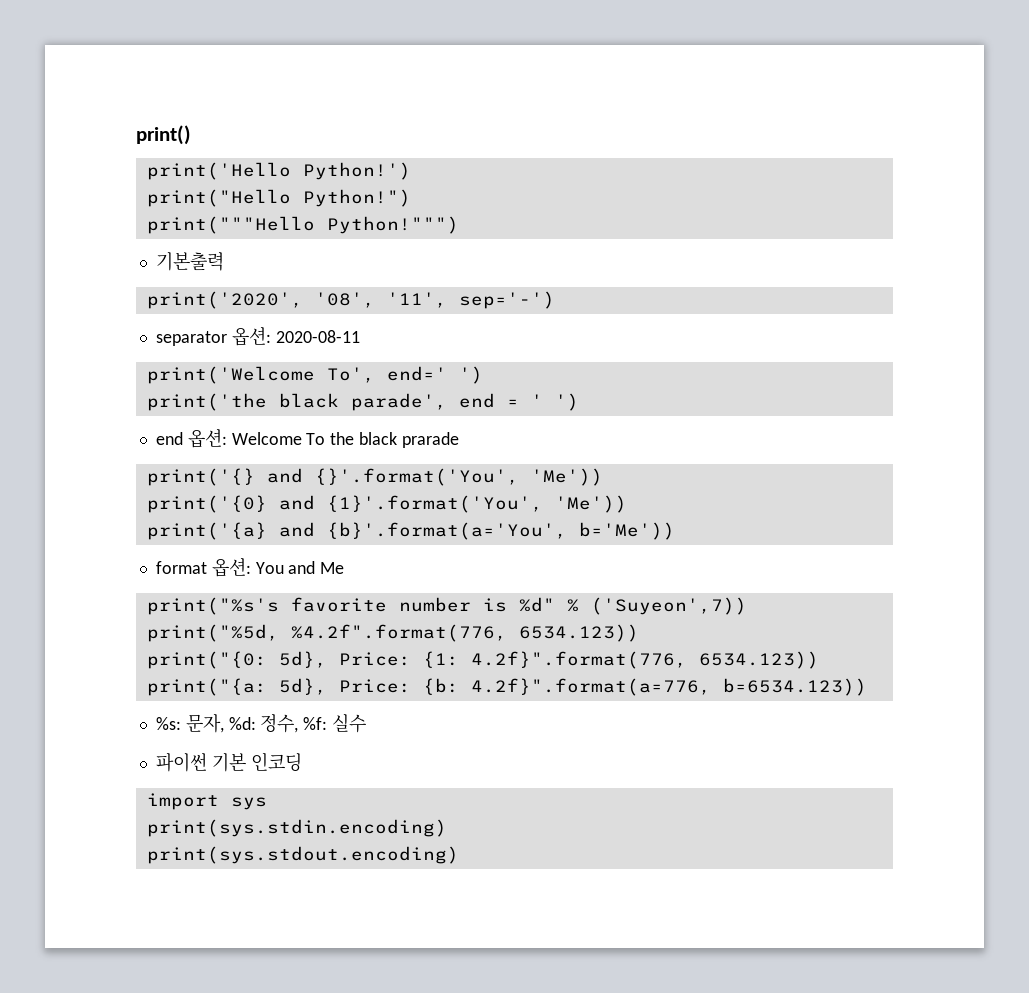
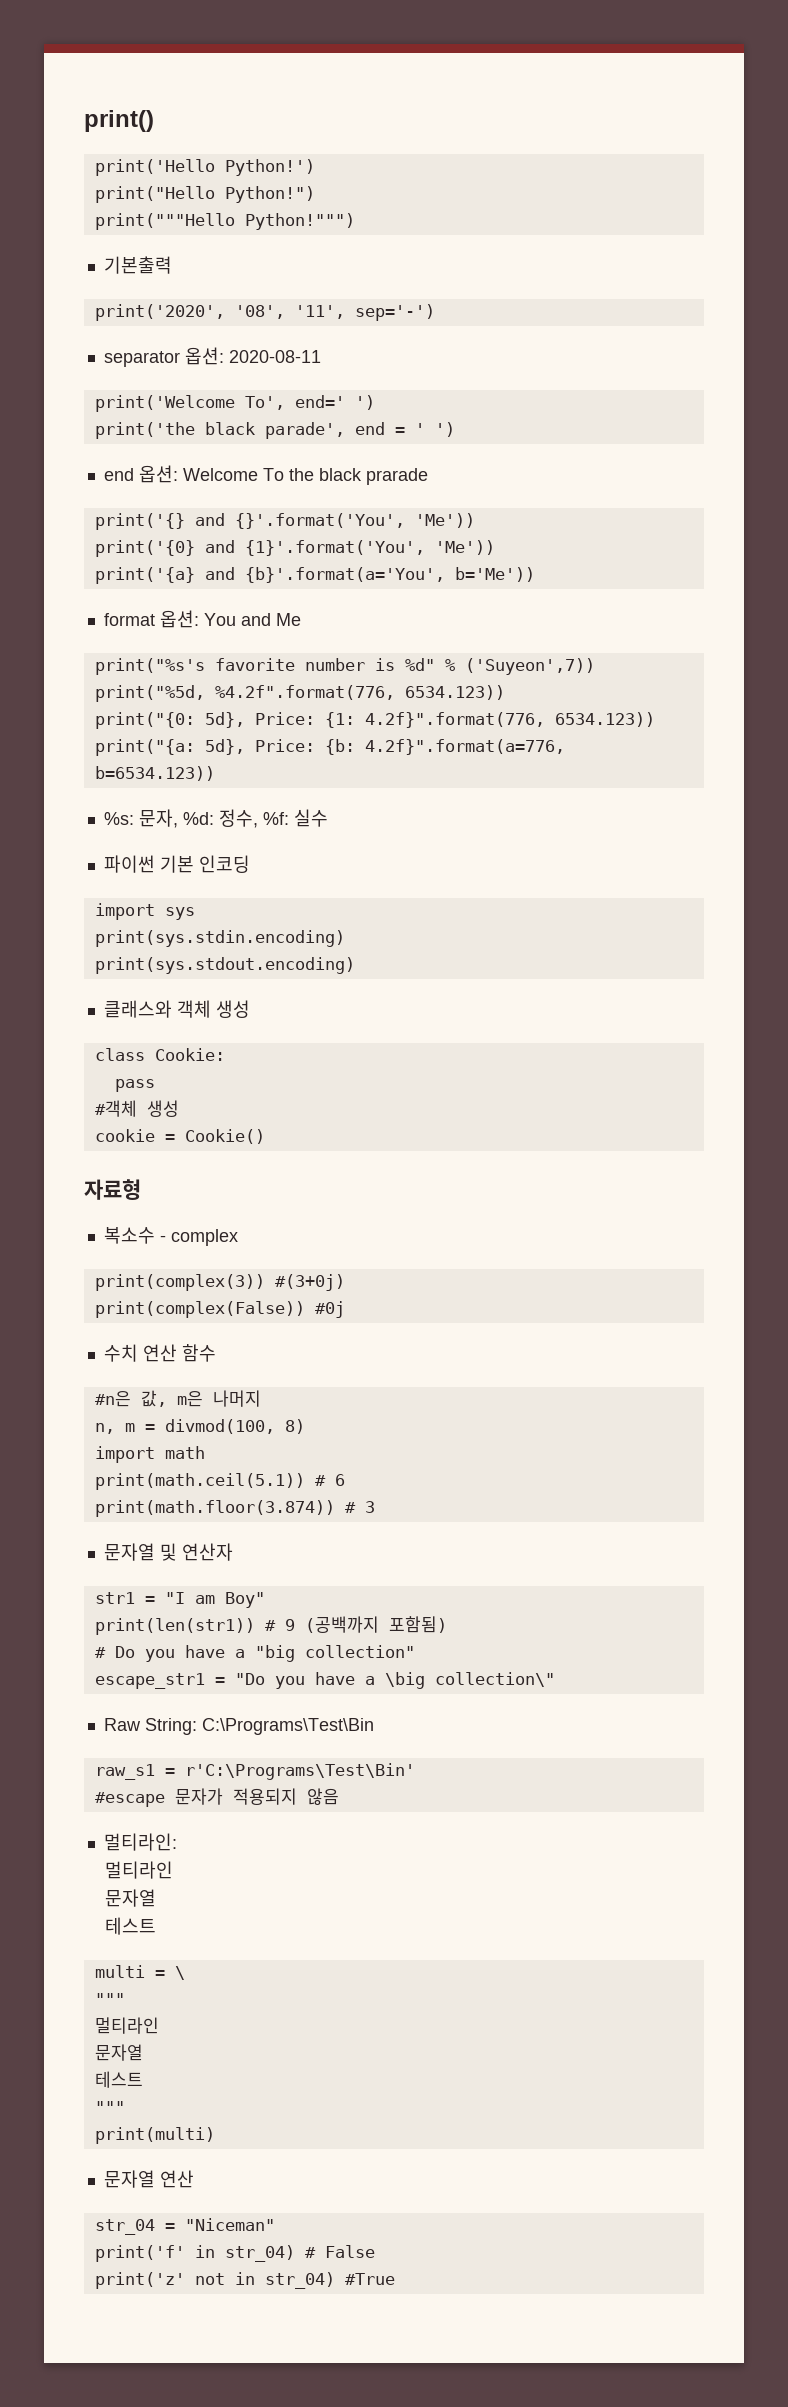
(459, 855) none -> [103,1000,250,1018] [94,1048,225,1061] [114,1079,155,1092] [94,1100,179,1117] [94,1129,265,1144] [84,1179,141,1200] [103,1227,238,1246] [94,1274,345,1291] [94,1301,345,1318] [103,1344,216,1362] [94,1390,261,1407] [94,1419,305,1434] [94,1446,205,1463] [94,1473,345,1490] [94,1500,375,1517] [103,1543,233,1561] [94,1592,265,1608] [94,1616,447,1635] [94,1645,415,1662] [94,1672,555,1689] [103,1718,374,1735] [94,1763,415,1780] [94,1788,339,1807] [103,1833,177,1851] [104,1861,173,1879] [104,1889,156,1907] [104,1917,156,1935] [94,1965,185,1980] [94,1993,125,2005] [94,2017,159,2034] [94,2044,143,2061] [94,2071,143,2088] [94,2101,125,2113] [94,2127,215,2144] [103,2170,194,2188] [94,2218,275,2235] [94,2245,375,2262] [94,2272,395,2289] // 클래스와 객체 생성 // class Cookie: // pass // #객체 생성 // cookie = Cookie() // 자료형 // 복소수 - complex // print(complex(3)) #(3+0j) // print(complex(False)) #0j // 수치 연산 함수 // #n은 값, m은 나머지 // n, m = divmod(100, 8) // import math // print(math.ceil(5.1)) # 6 // print(math.floor(3.874)) # 3 // 문자열 및 연산자 // str1 = "I am Boy" // print(len(str1)) # 9 (공백까지 포함됨) // # Do you have a "big collection" // escape_str1 = "Do you have a \big collection\" // Raw String: C:\Programs\Test\Bin // raw_s1 = r'C:\Programs\Test\Bin' // #escape 문자가 적용되지 않음 // 멀티라인: // 멀티라인 // 문자열 // 테스트 // multi = \ // """ // 멀티라인 // 문자열 // 테스트 // """ // print(multi) // 문자열 연산 // str_04 = "Niceman" // print('f' in str_04) # False // print('z' not in str_04) #True

